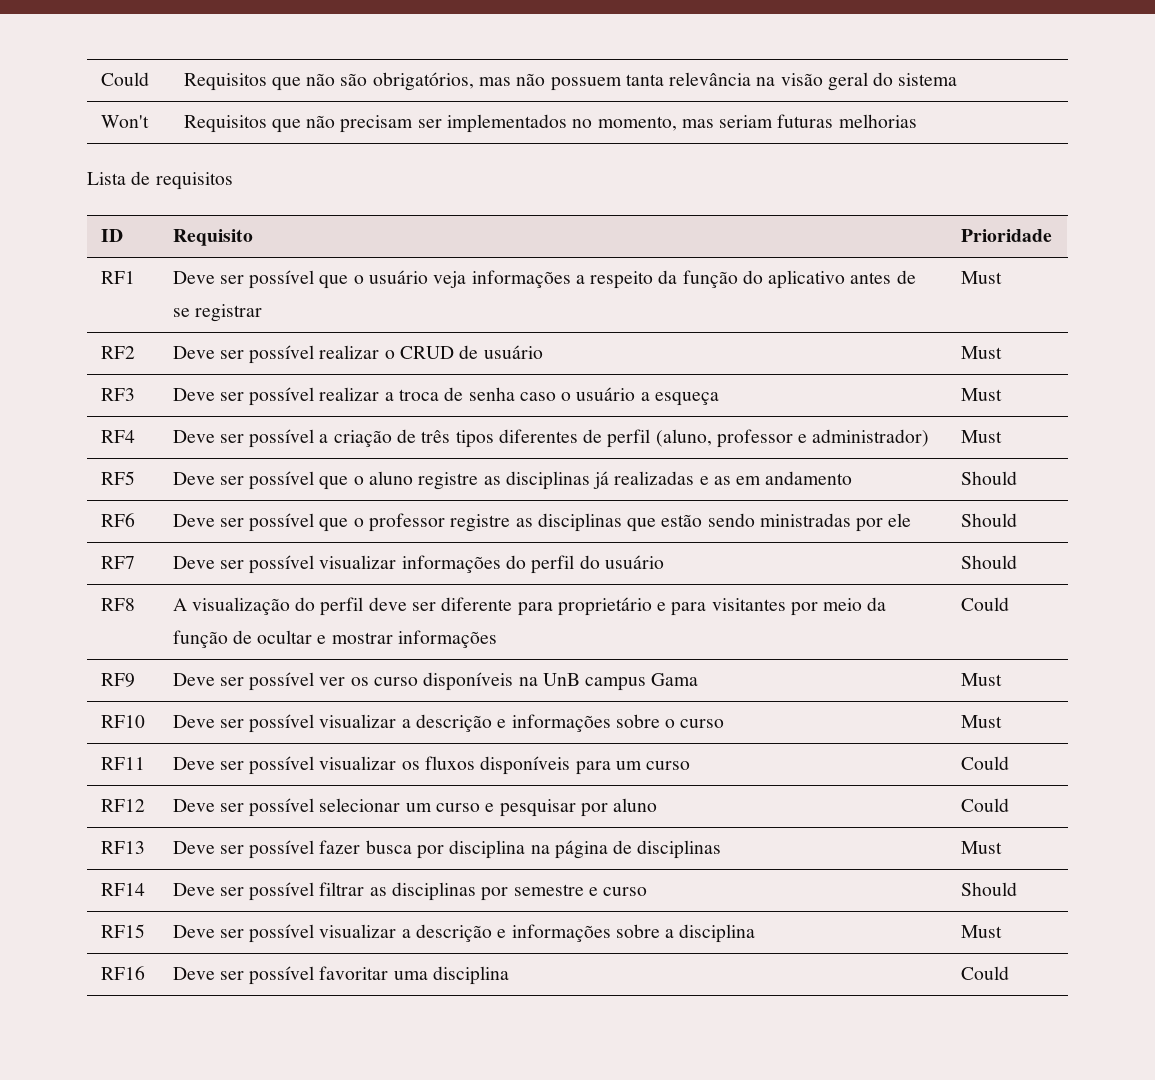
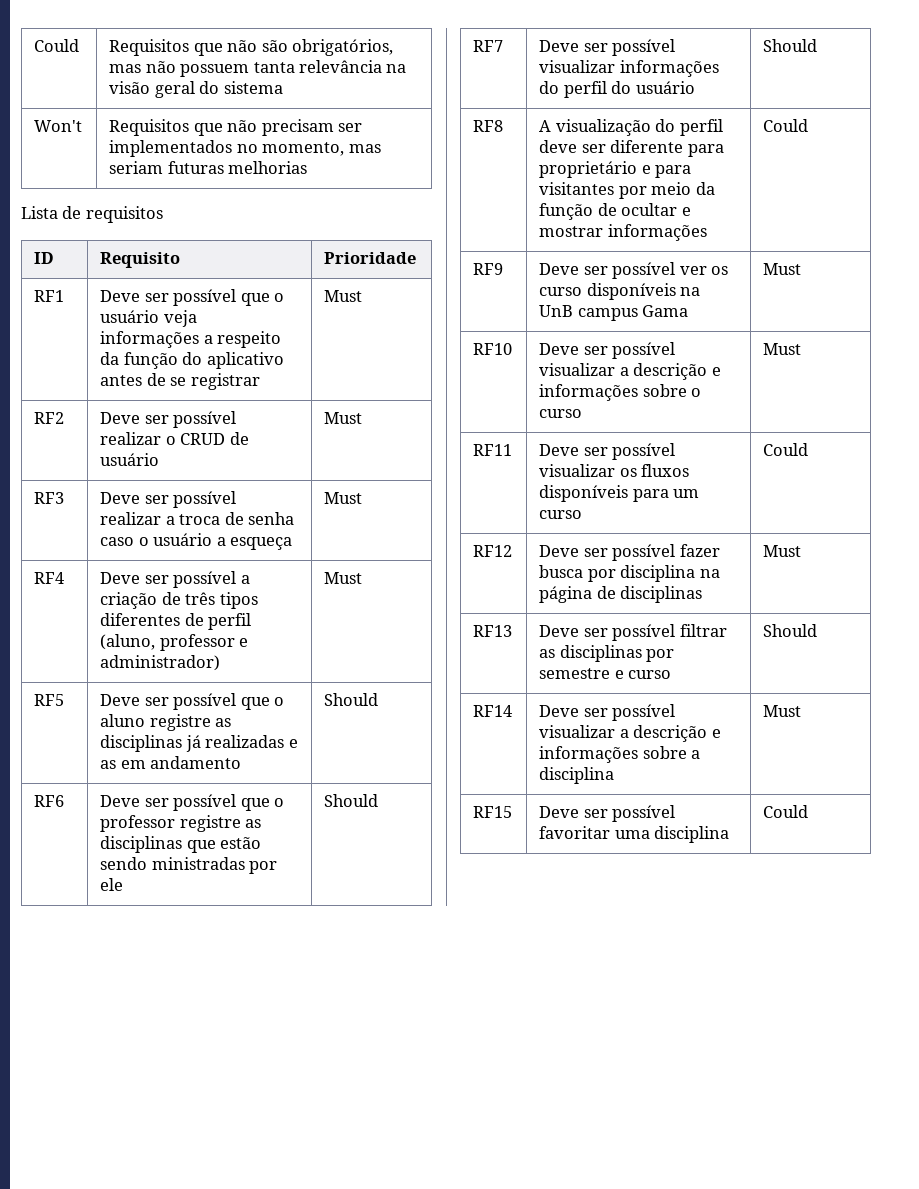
[172,798,658,817] [960,798,1009,812] [100,841,145,854] | Deve ser possível selecionar um curso e pesquisar por aluno | Could // RF13 -> (513, 551) none
[100,883,145,896] RF14 -> [473,625,513,637] RF13
[100,924,145,938] RF15 -> [473,705,513,717] RF14
[100,966,145,980] RF16 -> [473,806,513,818] RF15

